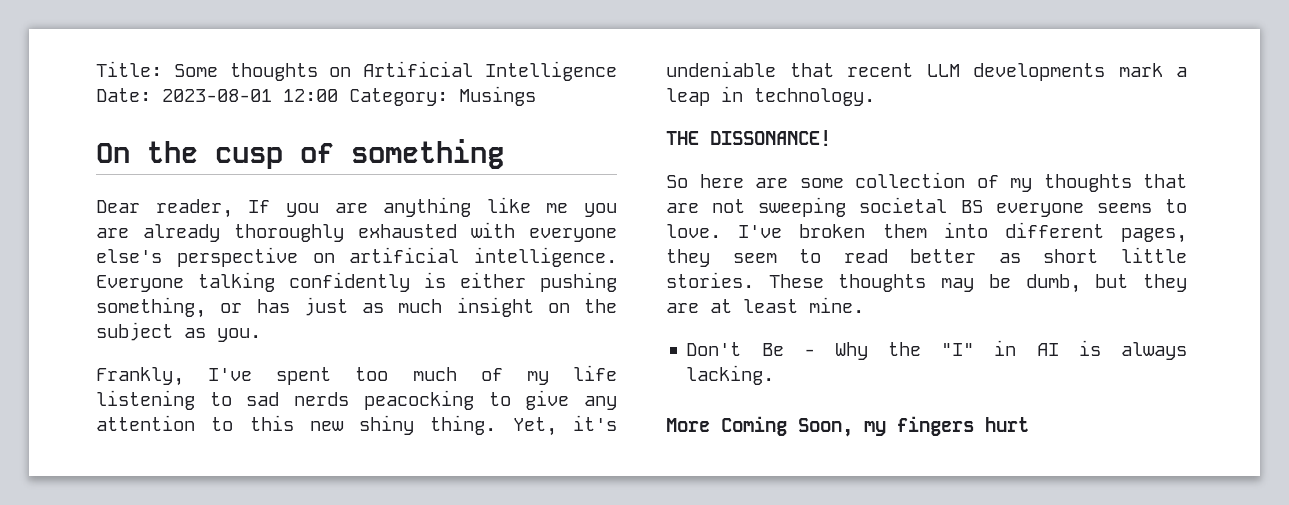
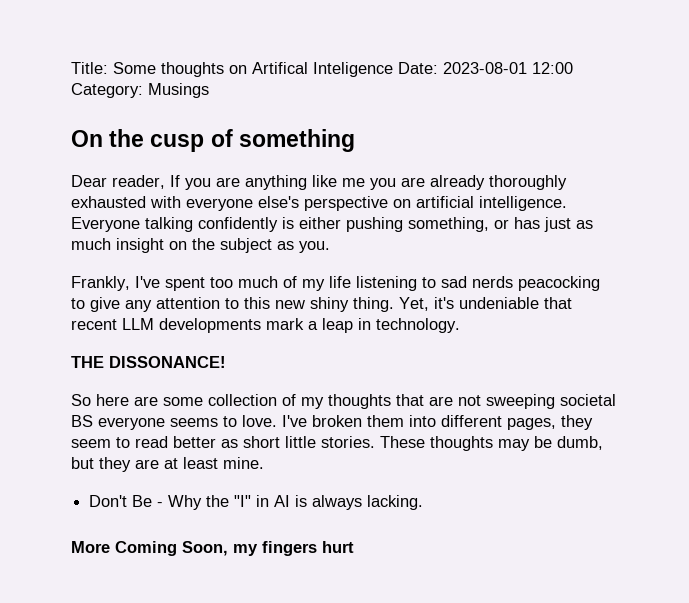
[363,61,617,81] Artificial Intelligence -> [252,62,393,77] Artifical Inteligence

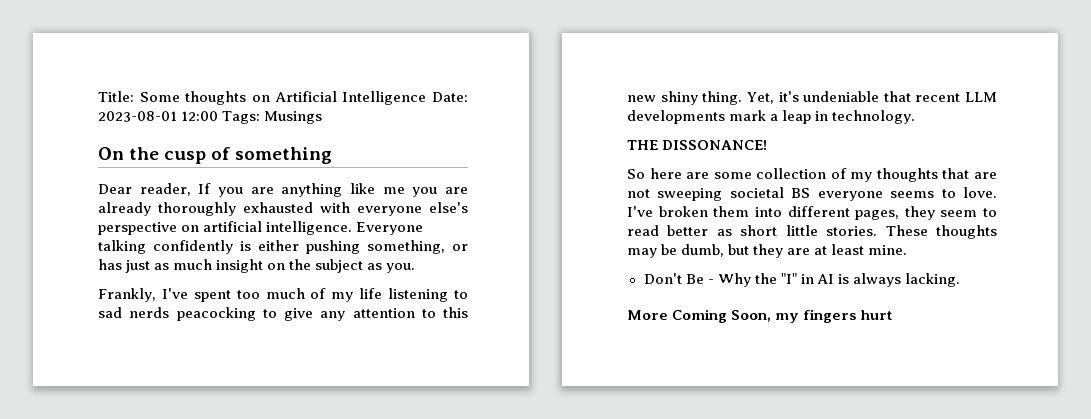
[252,62,393,77] Artifical Inteligence -> [274,91,427,105] Artificial Intelligence
[71,83,143,98] Category: -> [222,111,261,124] Tags:

